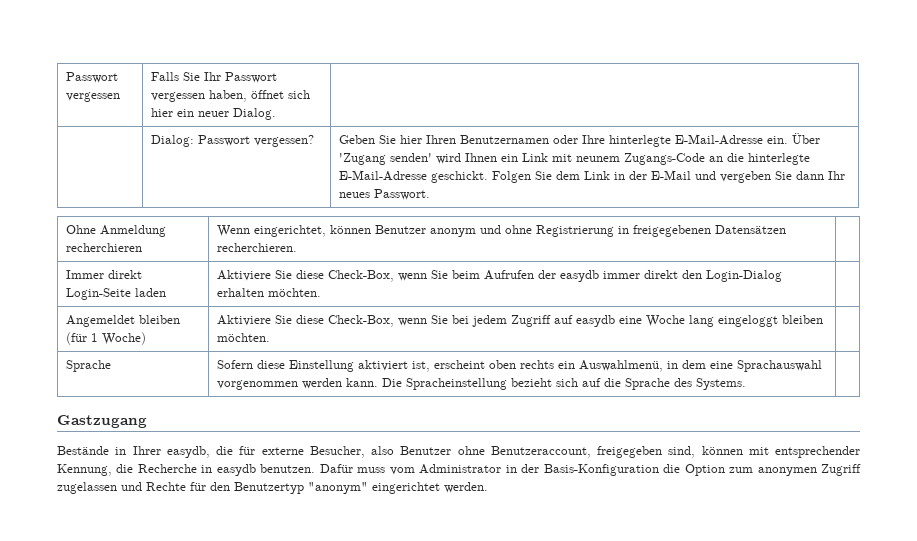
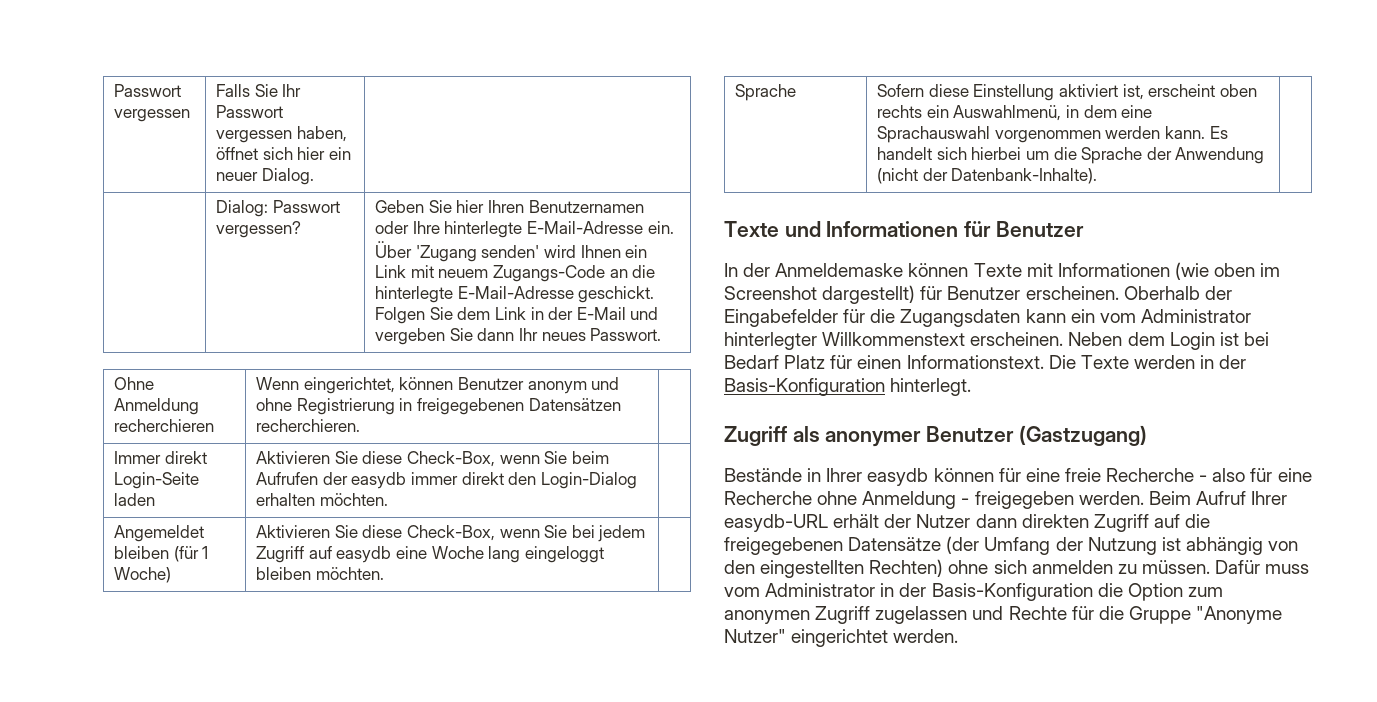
[575,156,620,162] neunem -> [438,269,489,278] neuem
[216,270,271,281] Aktiviere -> [256,451,331,464] Aktivieren
[216,315,271,326] Aktiviere -> [256,525,331,538] Aktivieren
[381,378,746,390] [57,415,147,428] [57,446,860,458] [57,464,316,476] Die Spracheinstellung bezieht sich auf die Sprache des Systems. | // Gastzugang // Bestände in Ihrer easydb, die für externe Besucher, also Benutzer ohne Benutzeraccount, freigegeben sind, können mit entsprechender Kennung, die Recherche in easydb benutzen. -> [1209,126,1228,139] [877,147,1265,164] [877,168,1098,184] [724,221,1084,237] [724,262,1281,280] [724,285,1232,304] [724,309,1251,327] [724,332,1269,350] [724,355,1247,369] [724,378,972,396] [724,425,1147,447] [724,468,1312,486] [724,491,1288,509] [724,514,1211,532] [724,536,1299,555] [724,559,1210,578] Es handelt sich hierbei um die Sprache der Anwendung (nicht der Datenbank-Inhalte). | // Texte und Informationen für Benutzer // In der Anmeldemaske können Texte mit Informationen (wie oben im Screenshot dargestellt) für Benutzer erscheinen. Oberhalb der Eingabefelder für die Zugangsdaten kann ein vom Administrator hinterlegter Willkommenstext erscheinen. Neben dem Login ist bei Bedarf Platz für einen Informationstext. Die Texte werden in der Basis-Konfiguration hinterlegt. // Zugriff als anonymer Benutzer (Gastzugang) // Bestände in Ihrer easydb können für eine freie Recherche - also für eine Recherche ohne Anmeldung - freigegeben werden. Beim Aufruf Ihrer easydb-URL erhält der Nutzer dann direkten Zugriff auf die freigegebenen Datensätze (der Umfang der Nutzung ist abhängig von den eingestellten Rechten) ohne sich anmelden zu müssen.
[210,482,368,494] den Benutzertyp "anonym" -> [1098,606,1283,624] [724,629,786,643] die Gruppe "Anonyme Nutzer"

